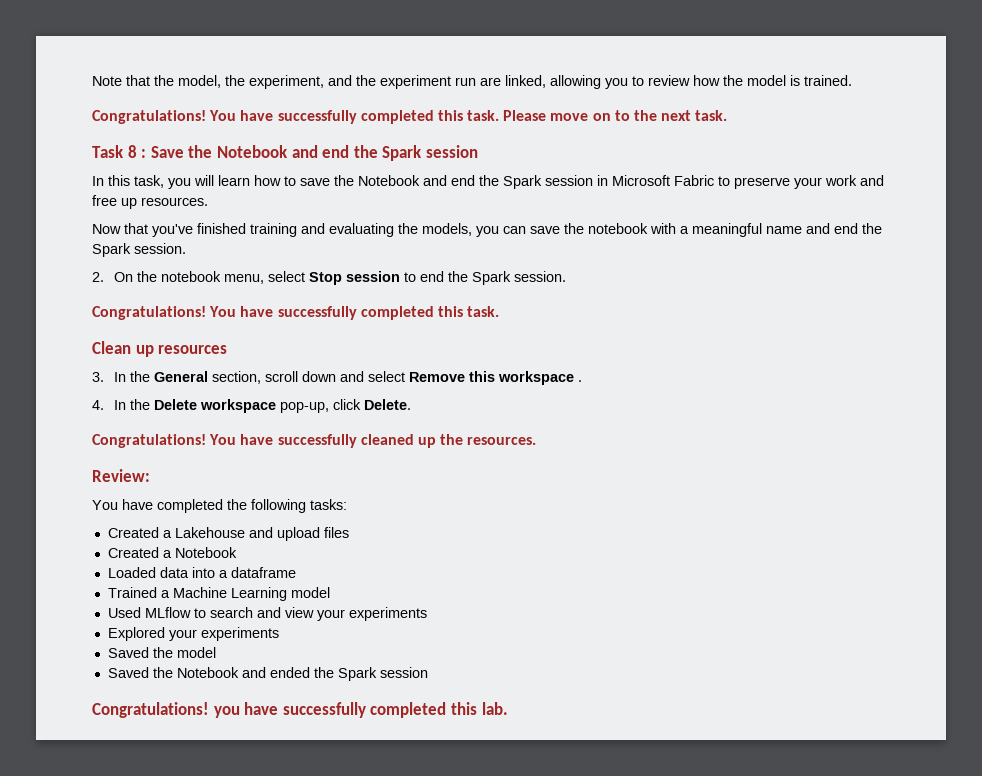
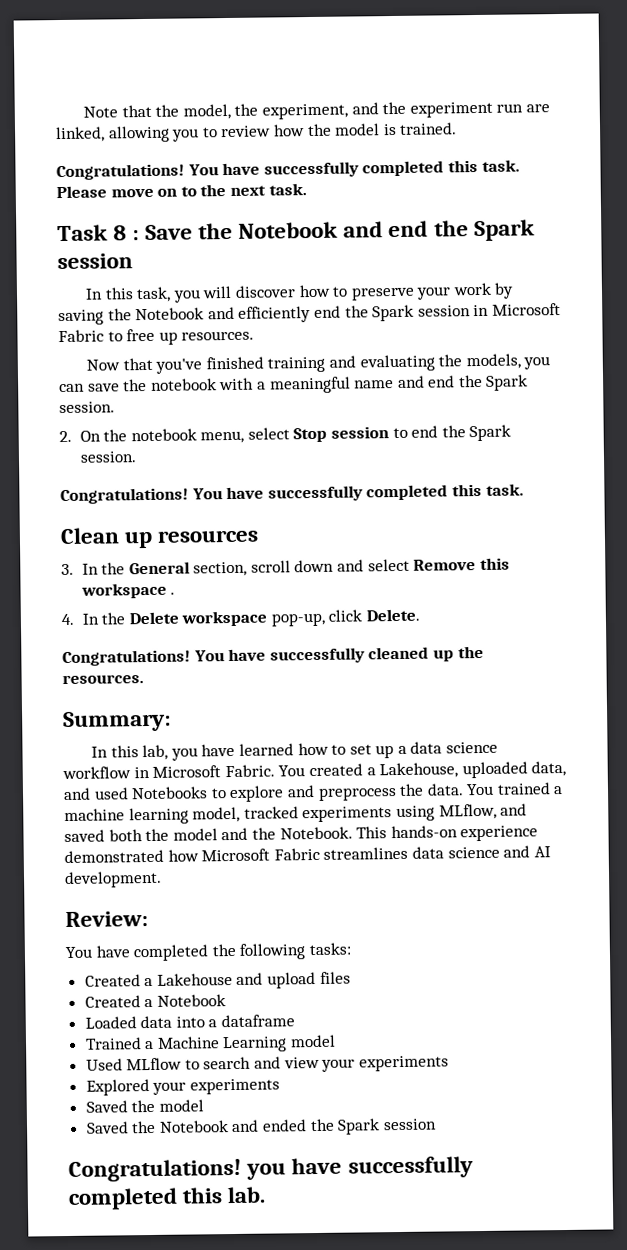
[218,175,447,186] learn how to save the Notebook and -> [234,282,515,301] [58,306,312,326] discover how to preserve your work by saving the Notebook and efficiently
[734,175,884,189] preserve your work and -> (123, 336) none
(537, 441) none -> [63,710,171,733] [90,741,499,761] [62,760,567,780] [63,782,564,803] [64,803,528,825] [64,825,539,843] [64,845,551,864] [64,870,162,889] // Summary: // In this lab, you have learned how to set up a data science workflow in Microsoft Fabric. You created a Lakehouse, uploaded data, and used Notebooks to explore and preprocess the data. You trained a machine learning model, tracked experiments using MLflow, and saved both the model and the Notebook. This hands-on experience demonstrated how Microsoft Fabric streamlines data science and AI development.

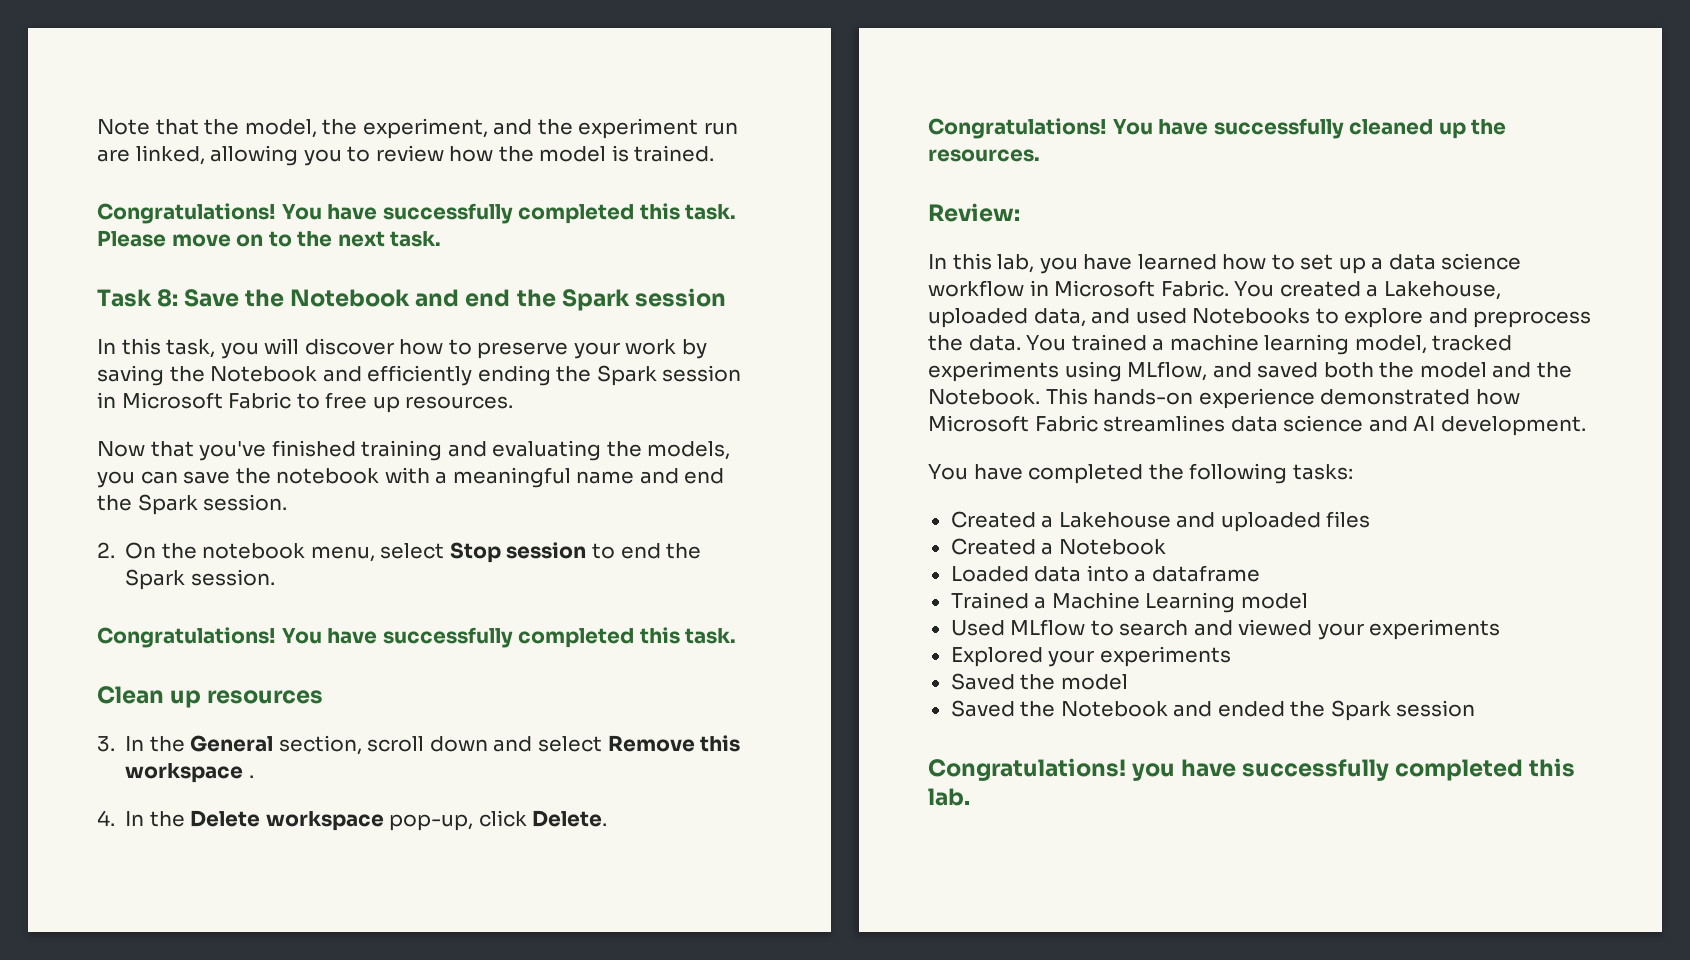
[113,225,140,241] 8 : -> [157,289,179,307] 8:
[313,305,341,318] end -> [477,365,551,386] ending
[63,710,171,733] Summary: -> [928,203,1020,222] Review:
[65,911,148,928] // Review: -> (1586, 426) none
[267,971,317,989] upload -> [1220,512,1321,532] uploaded
[283,1056,320,1069] view -> [1238,619,1313,636] viewed

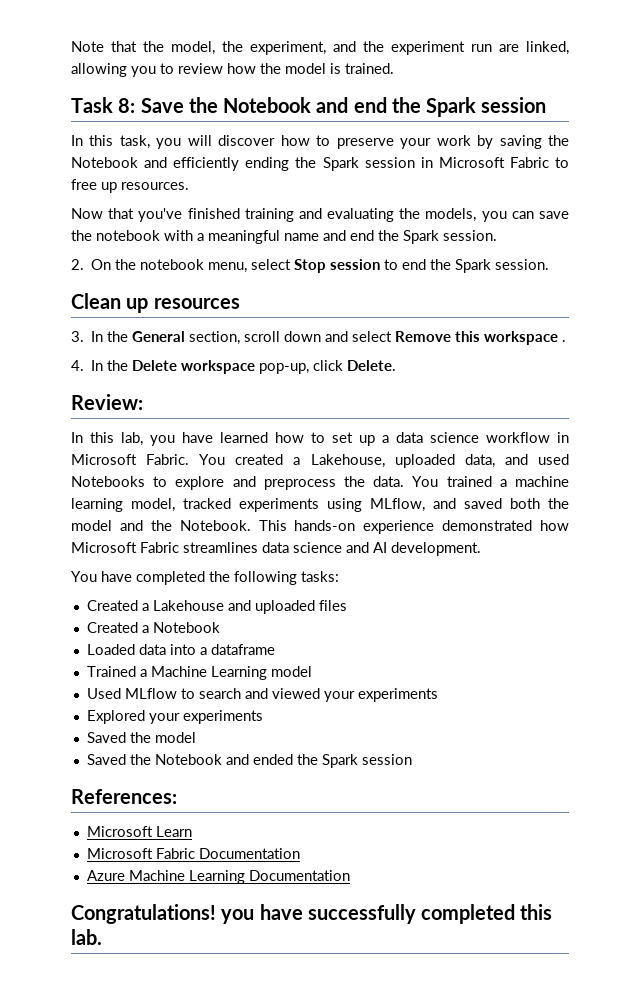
[97,203,737,224] [97,230,442,247] // Congratulations! You have successfully completed this task. Please move on to the next task. -> (394, 68) none
[97,627,737,648] // Congratulations! You have successfully completed this task. -> (550, 264) none
[928,118,1507,139] [928,149,1040,162] // Congratulations! You have successfully cleaned up the resources. -> (397, 365) none
(1476, 708) none -> [71,789,177,804] [86,826,192,837] [86,848,300,859] [86,870,350,884] // References: // Microsoft Learn // Microsoft Fabric Documentation // Azure Machine Learning Documentation

